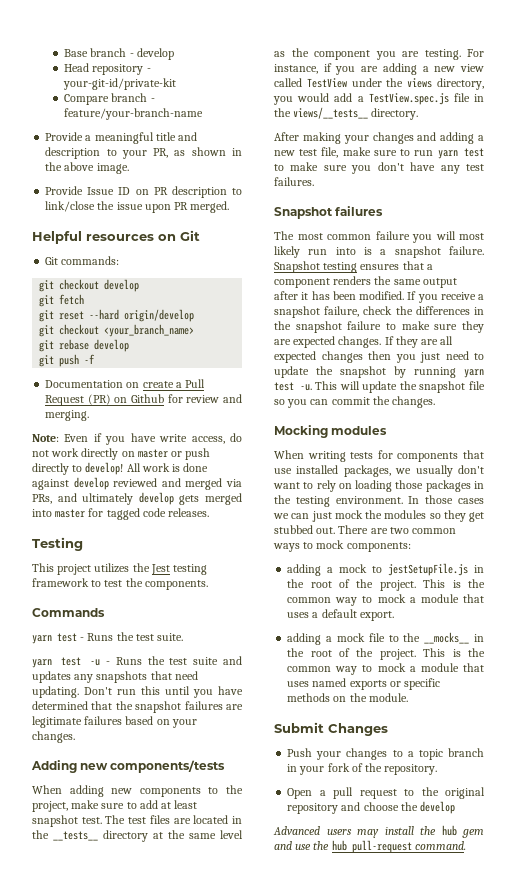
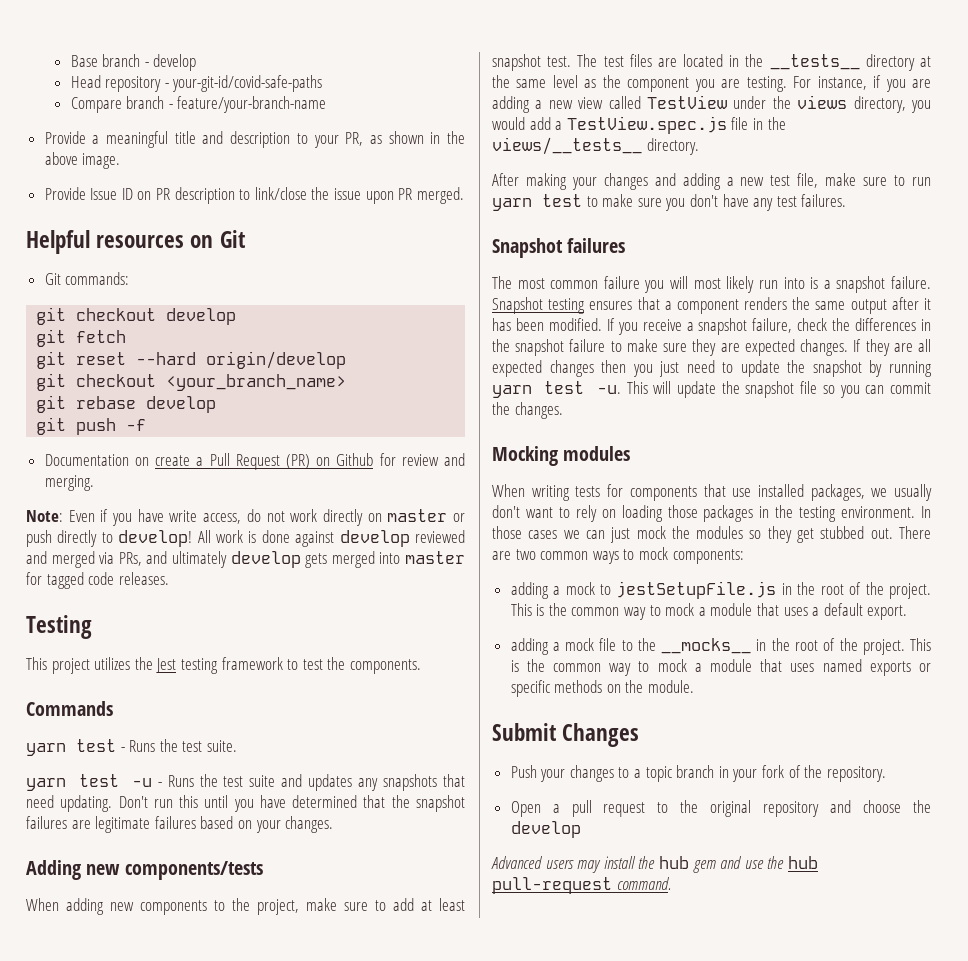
[63,78,177,90] your-git-id/private-kit -> [172,75,323,92] your-git-id/covid-safe-paths

